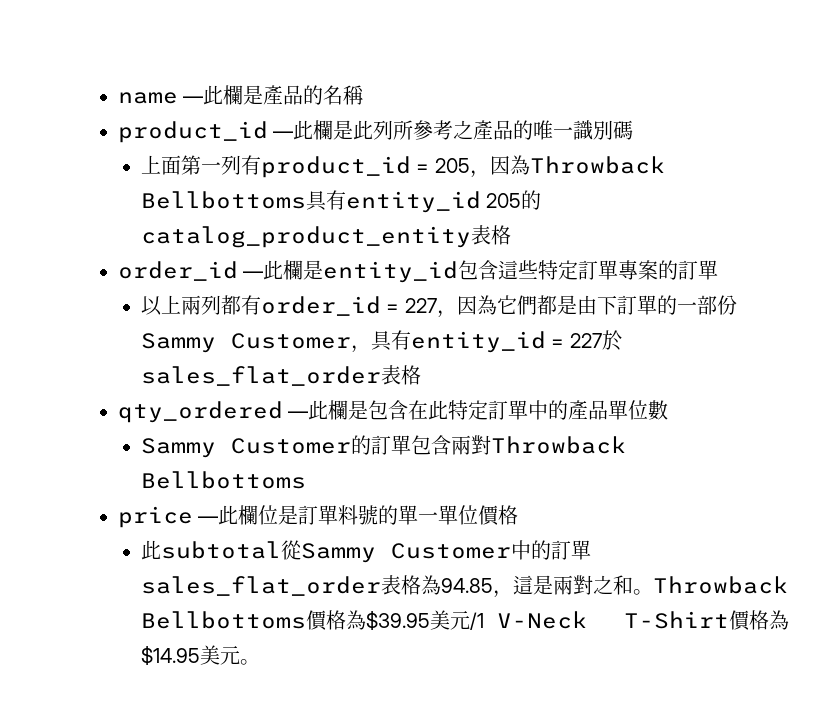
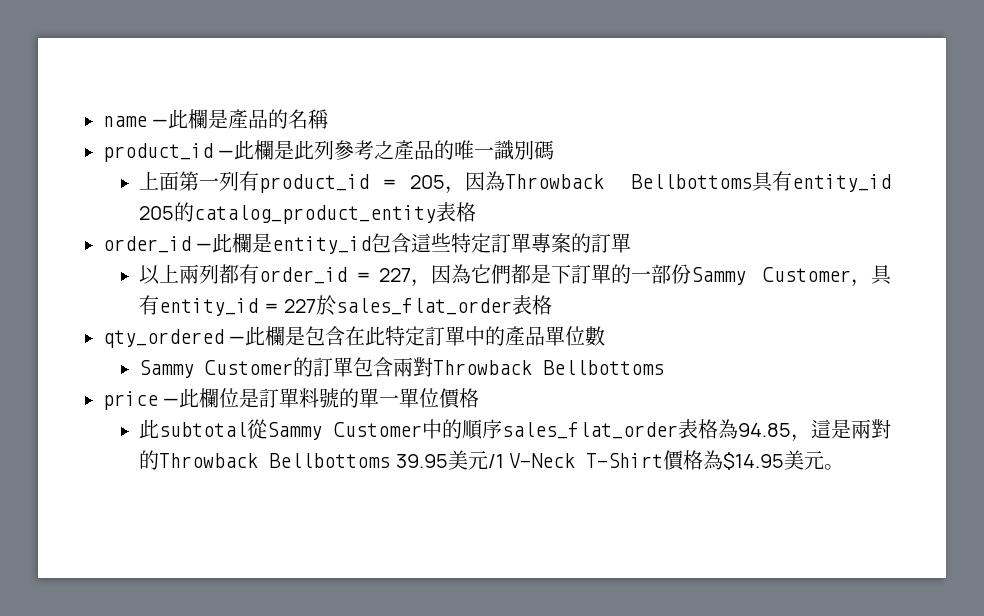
[393,120,414,140] 所 -> (335, 150) none
[576,295,597,315] 由 -> (551, 274) none
[551,540,592,560] 訂單 -> [462,419,502,440] 順序
[593,575,789,595] [141,610,431,631] 之和。Throwback Bellbottoms價格為$39.95 -> [139,450,448,470] 的Throwback Bellbottoms 39.95

